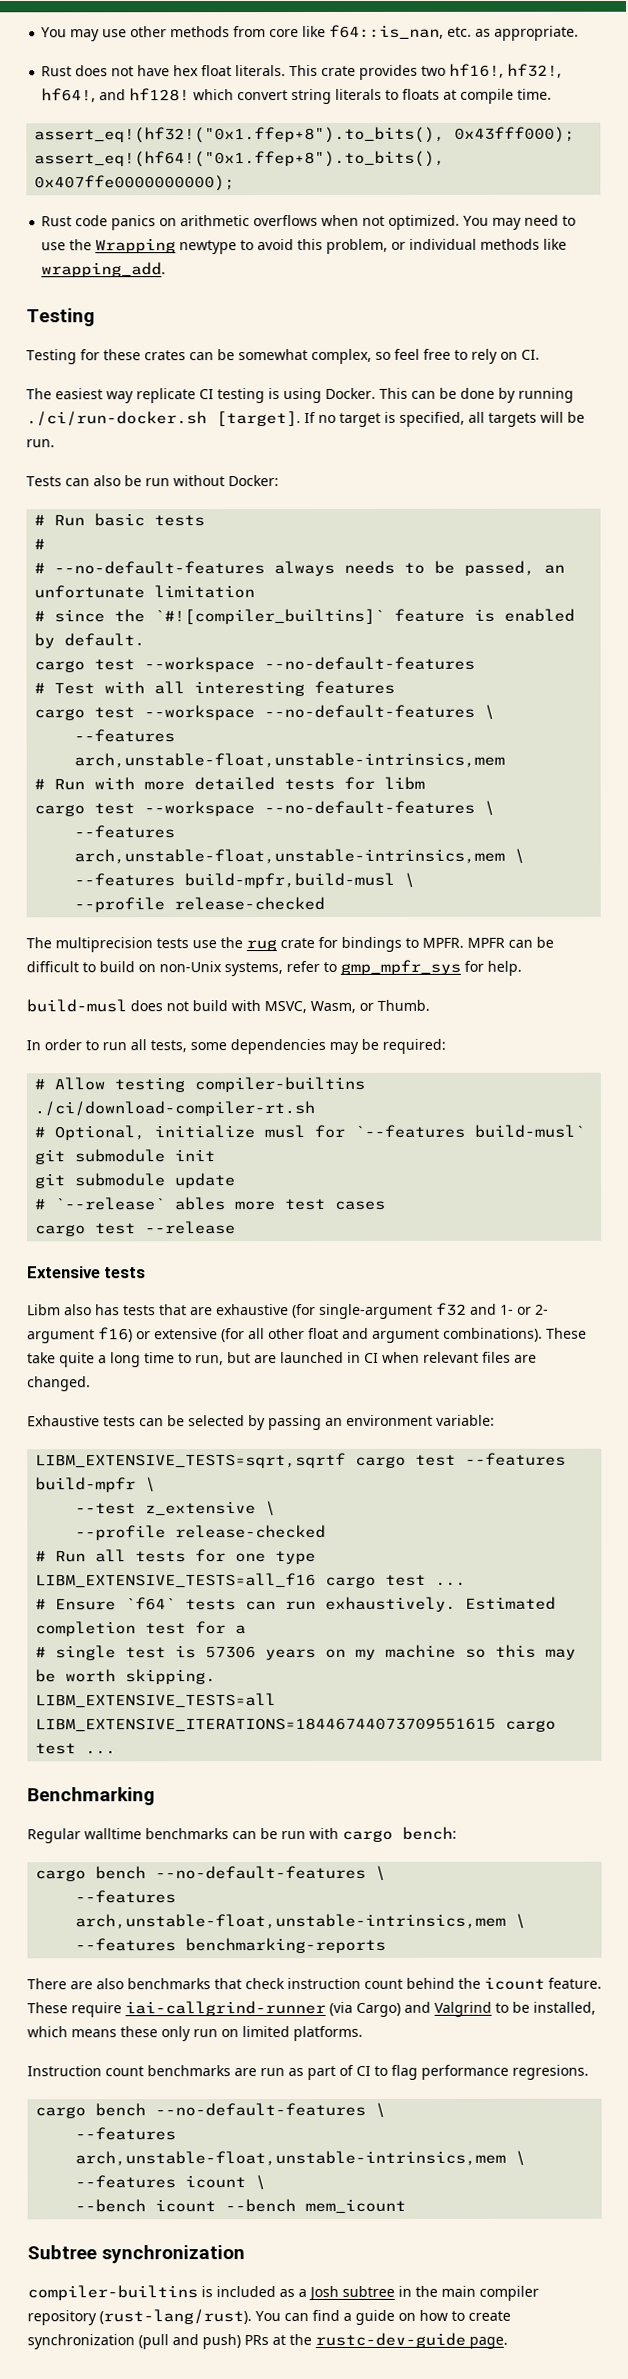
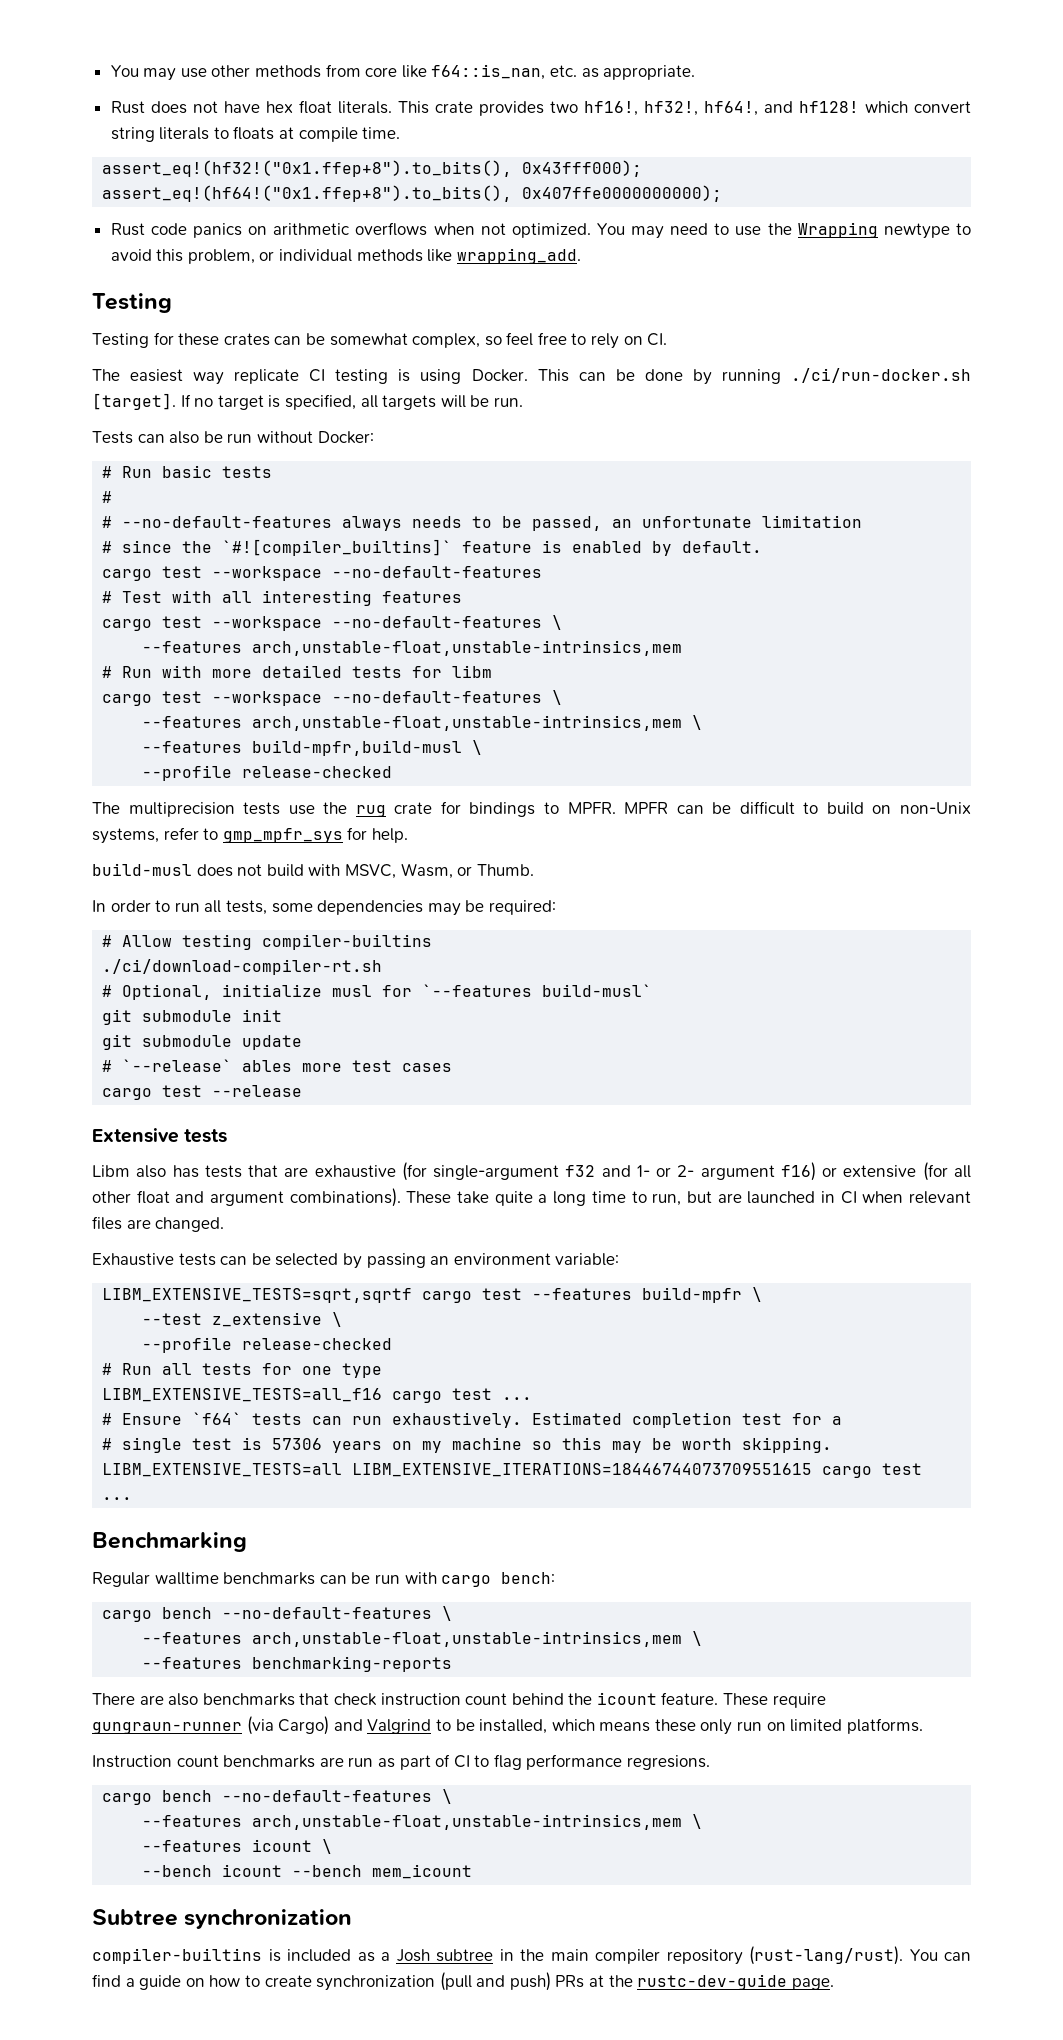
[125,2000,326,2017] iai-callgrind-runner -> [92,1722,242,1734] gungraun-runner

